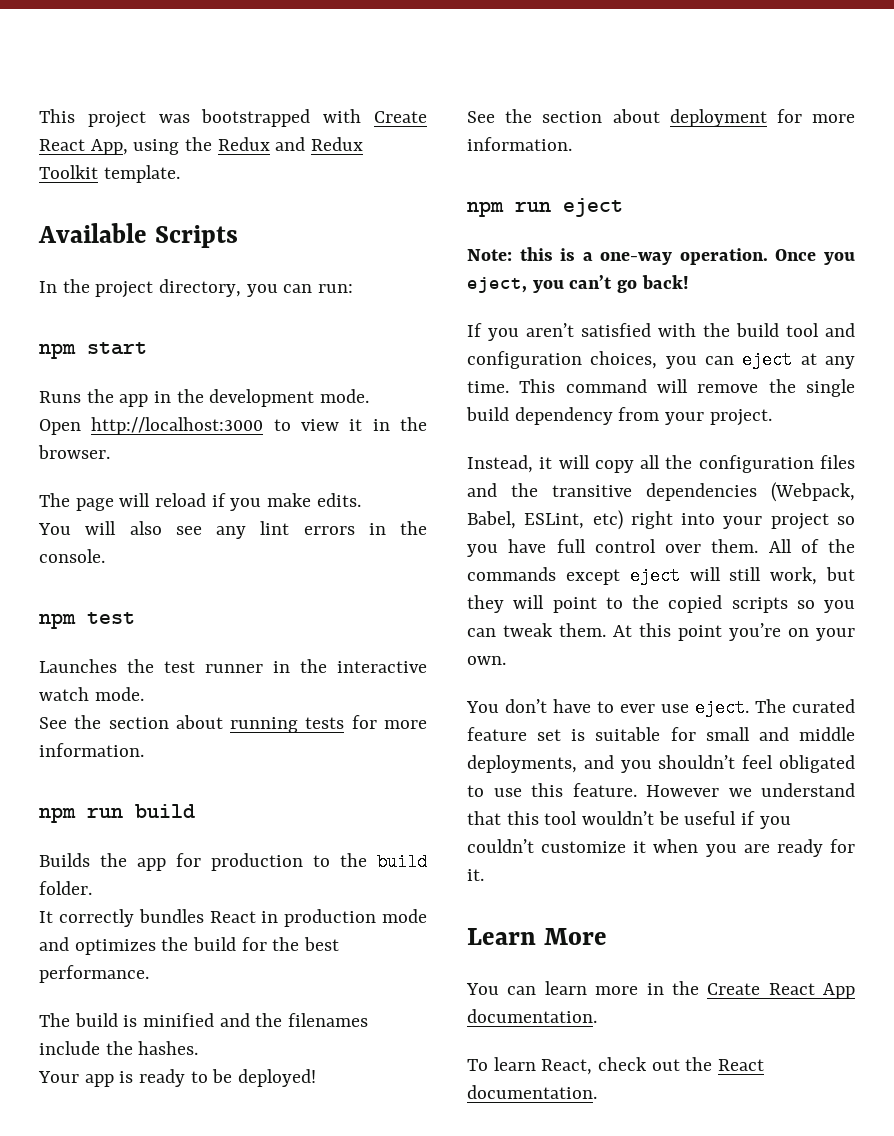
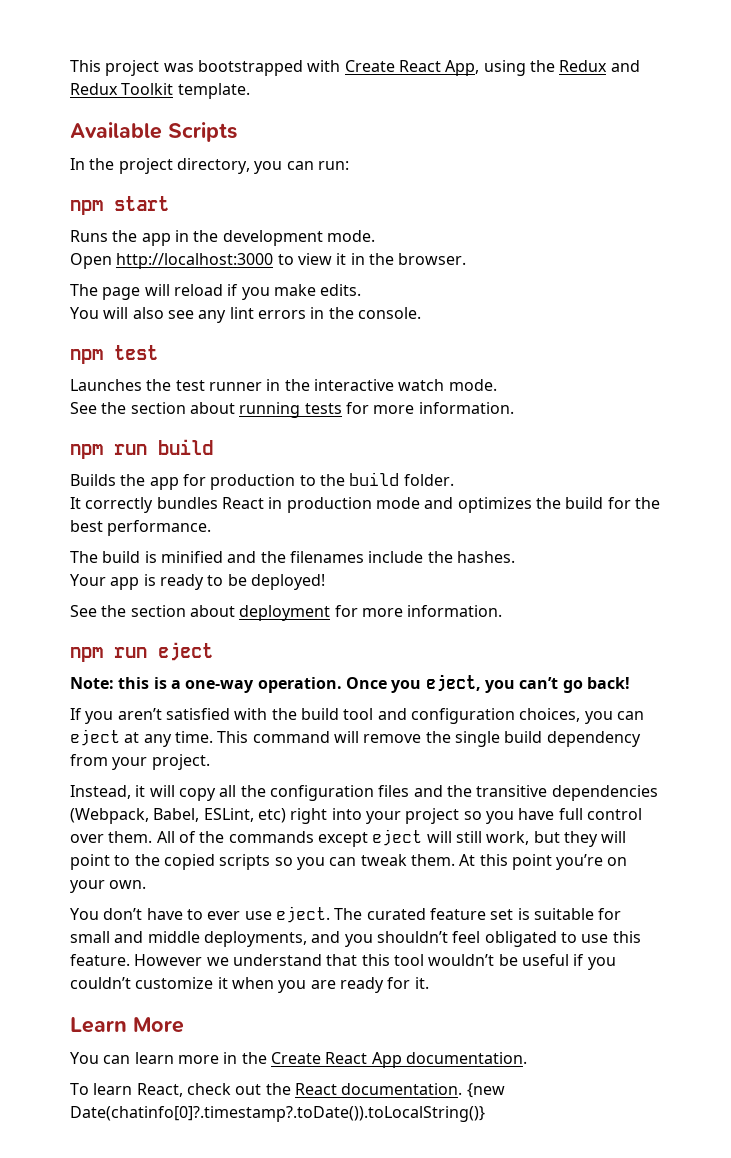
(597, 1092) none -> [466,1083,505,1098] [70,1106,485,1122] {new Date(chatinfo[0]?.timestamp?.toDate()).toLocalString()}

